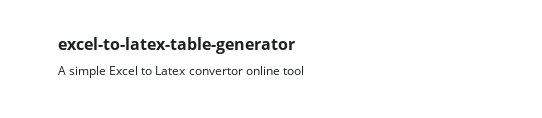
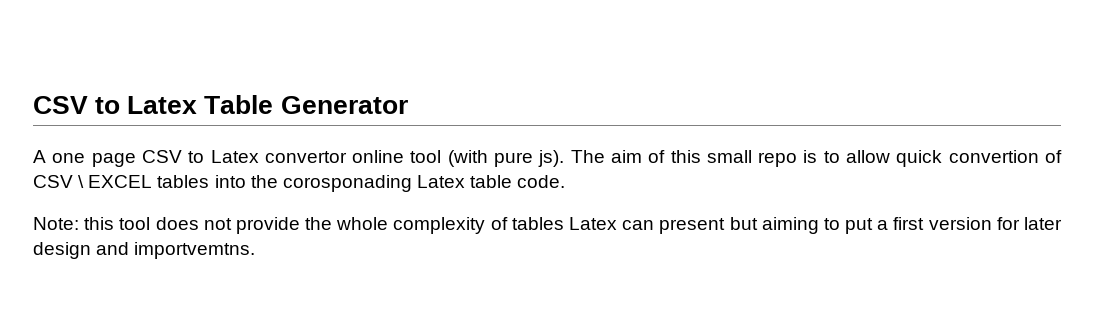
[58,37,295,54] [58,66,139,78] excel-to-latex-table-generator // A simple Excel -> [33,95,408,114] [33,150,182,167] CSV to Latex Table Generator // A one page CSV
(304, 70) none -> [447,150,1063,167] [33,175,566,192] [33,217,1062,234] [33,242,256,259] (with pure js). The aim of this small repo is to allow quick convertion of CSV \ EXCEL tables into the corosponading Latex table code. // Note: this tool does not provide the whole complexity of tables Latex can present but aiming to put a first version for later design and importvemtns.

